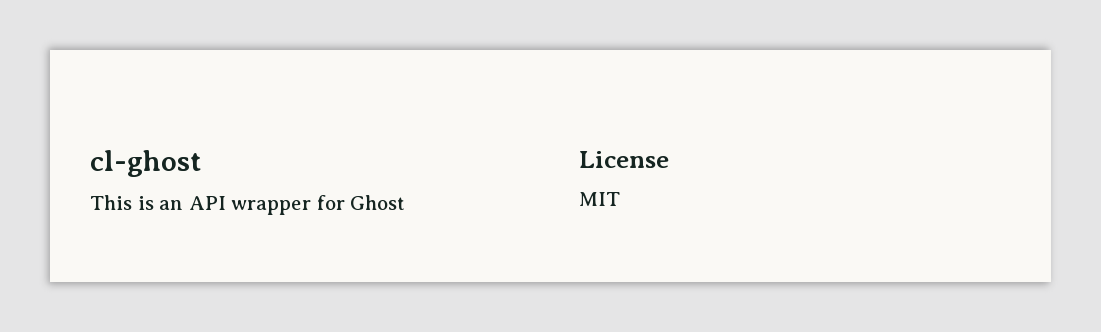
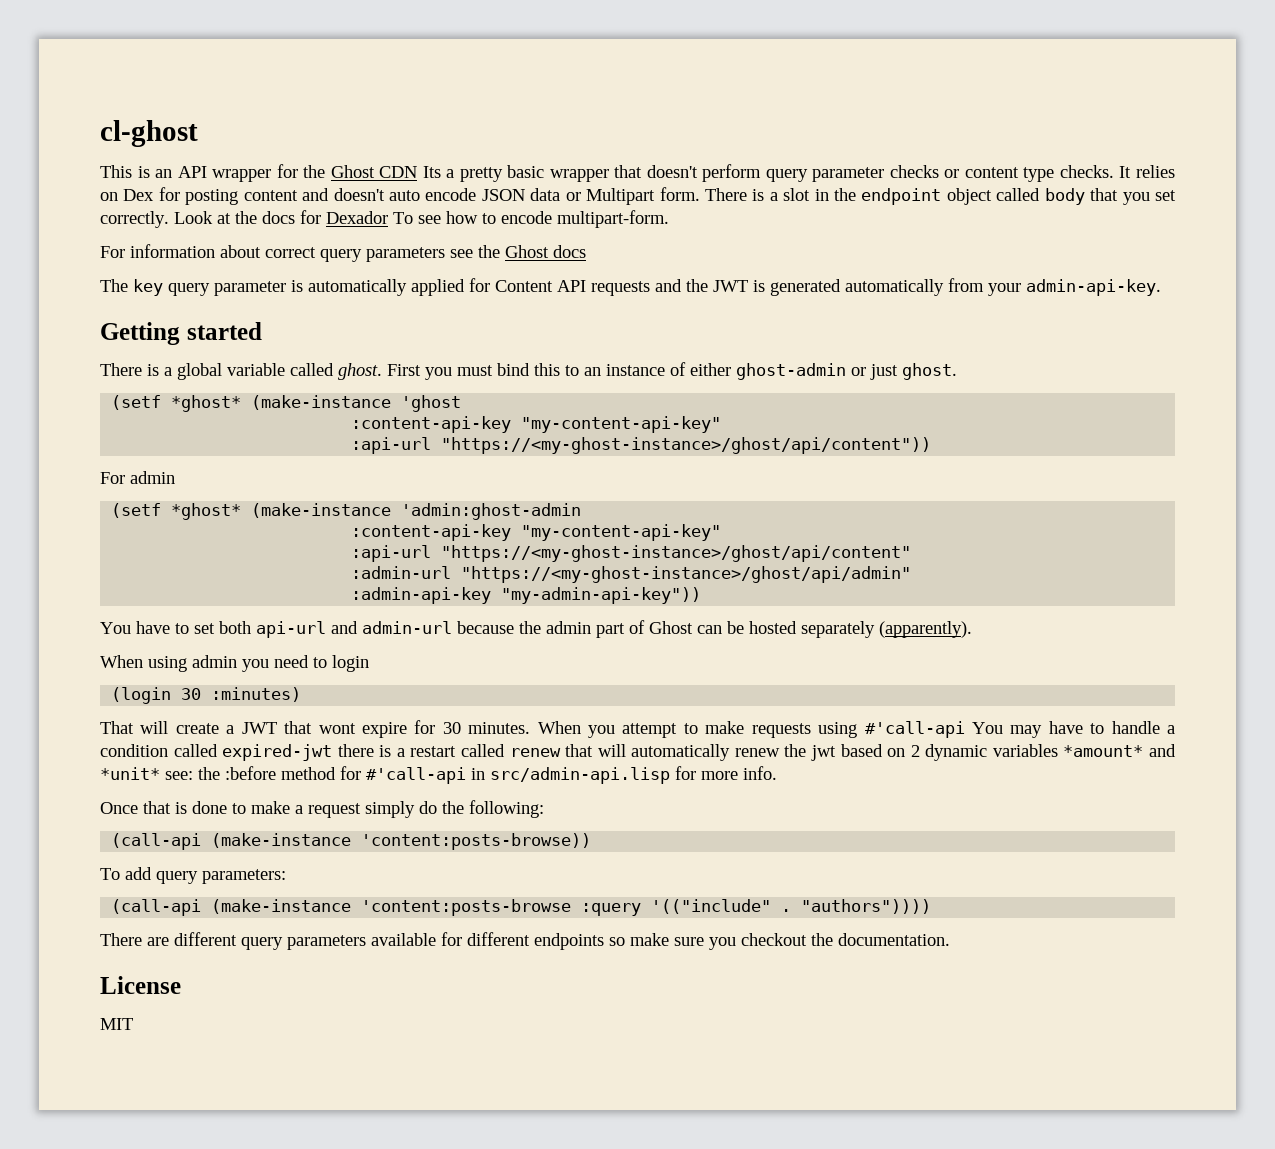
[350,195,406,210] Ghost -> [303,164,1175,182] [100,187,1176,205] [100,210,669,228] [100,244,586,262] [100,278,1161,296] [100,322,262,345] [100,362,957,380] [111,395,462,412] [351,416,722,433] [351,437,932,454] [100,471,175,484] [111,503,582,520] [351,524,722,541] [351,545,912,562] [351,566,912,583] [351,587,702,604] [100,620,972,638] [100,655,369,672] [111,687,302,704] [100,720,1175,738] [100,744,1176,761] [100,766,777,784] [100,800,544,818] [111,833,592,850] [100,867,286,884] [111,899,932,916] [100,932,950,950] the Ghost CDN Its a pretty basic wrapper that doesn't perform query parameter checks or content type checks. It relies on Dex for posting content and doesn't auto encode JSON data or Multipart form. There is a slot in the endpoint object called body that you set correctly. Look at the docs for Dexador To see how to encode multipart-form. // For information about correct query parameters see the Ghost docs // The key query parameter is automatically applied for Content API requests and the JWT is generated automatically from your admin-api-key. // Getting started // There is a global variable called ghost. First you must bind this to an instance of either ghost-admin or just ghost. // (setf *ghost* (make-instance 'ghost // :content-api-key "my-content-api-key" // :api-url "https://<my-ghost-instance>/ghost/api/content")) // For admin // (setf *ghost* (make-instance 'admin:ghost-admin // :content-api-key "my-content-api-key" // :api-url "https://<my-ghost-instance>/ghost/api/content" // :admin-url "https://<my-ghost-instance>/ghost/api/admin" // :admin-api-key "my-admin-api-key")) // You have to set both api-url and admin-url because the admin part of Ghost can be hosted separately (apparently). // When using admin you need to login // (login 30 :minutes) // That will create a JWT that wont expire for 30 minutes. When you attempt to make requests using #'call-api You may have to handle a condition called expired-jwt there is a restart called renew that will automatically renew the jwt based on 2 dynamic variables *amount* and *unit* see: the :before method for #'call-api in src/admin-api.lisp for more info. // Once that is done to make a request simply do the following: // (call-api (make-instance 'content:posts-browse)) // To add query parameters: // (call-api (make-instance 'content:posts-browse :query '(("include" . "authors")))) // There are different query parameters available for different endpoints so make sure you checkout the documentation.

